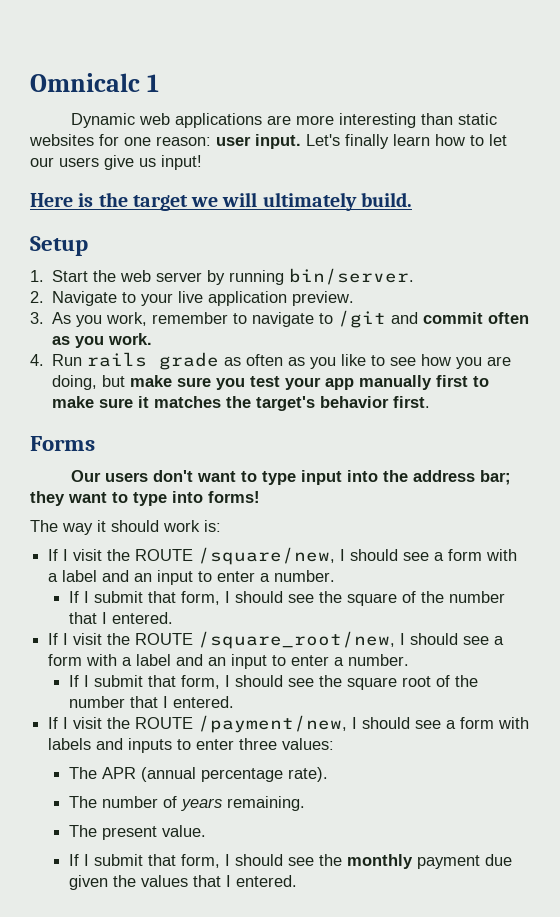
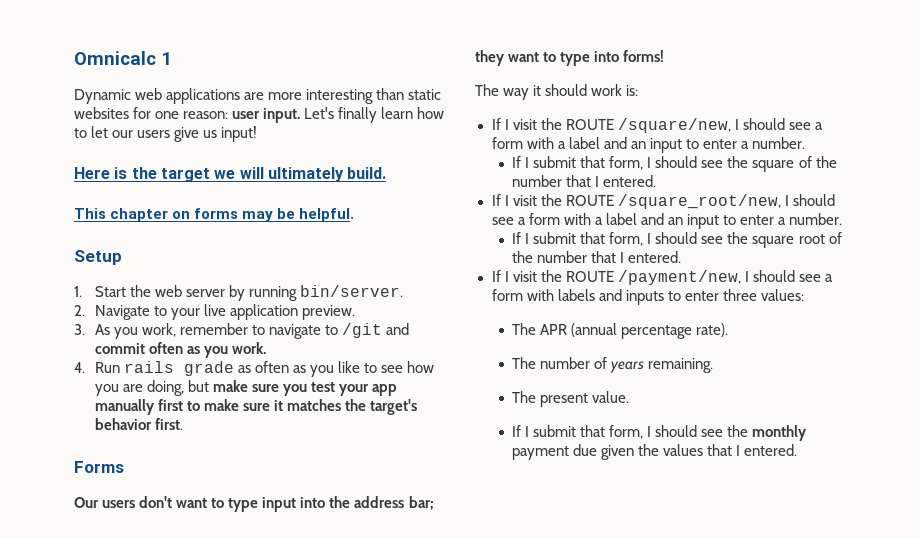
(412, 199) none -> [74,208,355,222] // This chapter on forms may be helpful.

